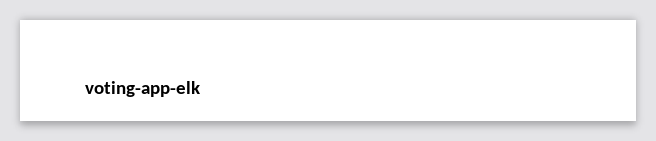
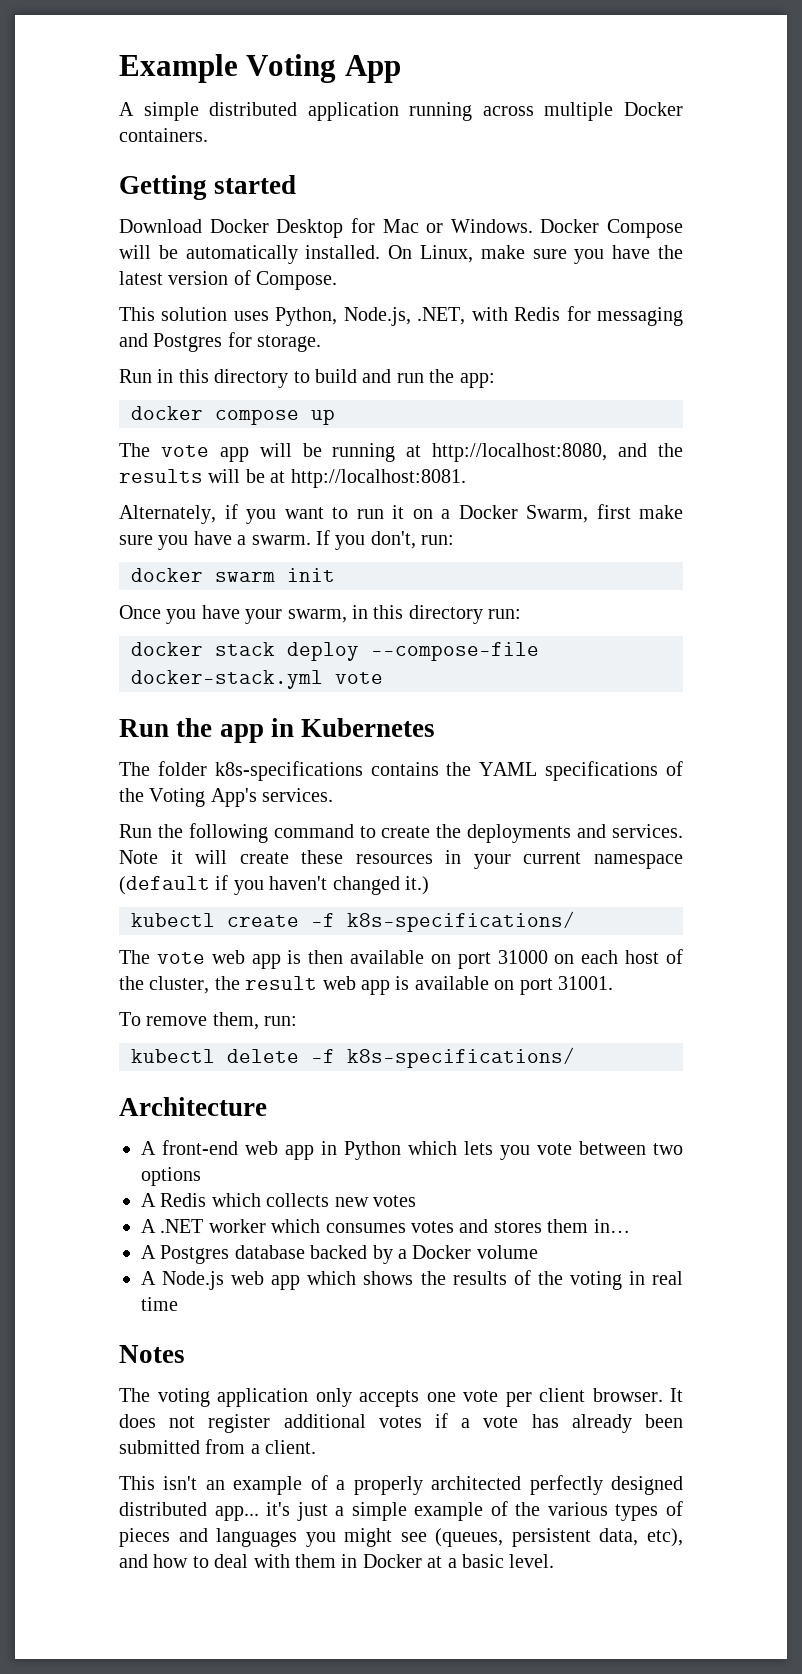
[85,81,200,97] voting-app-elk -> [119,54,401,83] [119,102,683,121] [119,128,208,142] [119,175,297,200] [119,218,683,238] [119,245,683,264] [119,270,338,290] [119,306,683,326] [119,332,322,352] [119,369,495,388] [131,406,335,425] [119,443,684,462] [119,469,466,488] [119,504,683,524] [119,530,455,550] [131,568,335,582] [119,605,522,624] [131,642,539,661] [131,670,383,689] [119,718,436,743] [119,761,684,781] [119,788,334,807] [119,823,684,843] [119,850,683,869] [119,875,429,895] [131,911,575,932] [119,949,683,969] [119,976,613,995] [119,1012,298,1030] [131,1047,575,1068] [119,1097,267,1116] [141,1140,683,1160] [141,1167,201,1186] [141,1193,416,1207] [141,1219,630,1233] [141,1245,538,1264] [141,1270,683,1290] [141,1297,178,1311] [119,1345,185,1363] [119,1388,683,1407] [119,1413,683,1433] [119,1439,317,1454] [119,1475,683,1495] [119,1501,684,1521] [119,1528,683,1547] [119,1554,555,1568] Example Voting App // A simple distributed application running across multiple Docker containers. // Getting started // Download Docker Desktop for Mac or Windows. Docker Compose will be automatically installed. On Linux, make sure you have the latest version of Compose. // This solution uses Python, Node.js, .NET, with Redis for messaging and Postgres for storage. // Run in this directory to build and run the app: // docker compose up // The vote app will be running at http://localhost:8080, and the results will be at http://localhost:8081. // Alternately, if you want to run it on a Docker Swarm, first make sure you have a swarm. If you don't, run: // docker swarm init // Once you have your swarm, in this directory run: // docker stack deploy --compose-file docker-stack.yml vote // Run the app in Kubernetes // The folder k8s-specifications contains the YAML specifications of the Voting App's services. // Run the following command to create the deployments and services. Note it will create these resources in your current namespace (default if you haven't changed it.) // kubectl create -f k8s-specifications/ // The vote web app is then available on port 31000 on each host of the cluster, the result web app is available on port 31001. // To remove them, run: // kubectl delete -f k8s-specifications/ // Architecture // A front-end web app in Python which lets you vote between two options // A Redis which collects new votes // A .NET worker which consumes votes and stores them in… // A Postgres database backed by a Docker volume // A Node.js web app which shows the results of the voting in real time // Notes // The voting application only accepts one vote per client browser. It does not register additional votes if a vote has already been submitted from a client. // This isn't an example of a properly architected perfectly designed distributed app... it's just a simple example of the various types of pieces and languages you might see (queues, persistent data, etc), and how to deal with them in Docker at a basic level.

